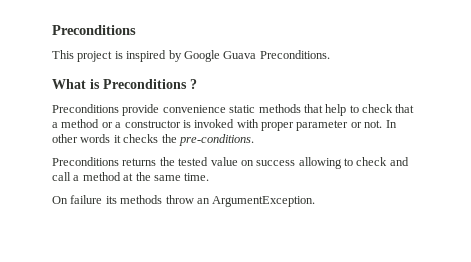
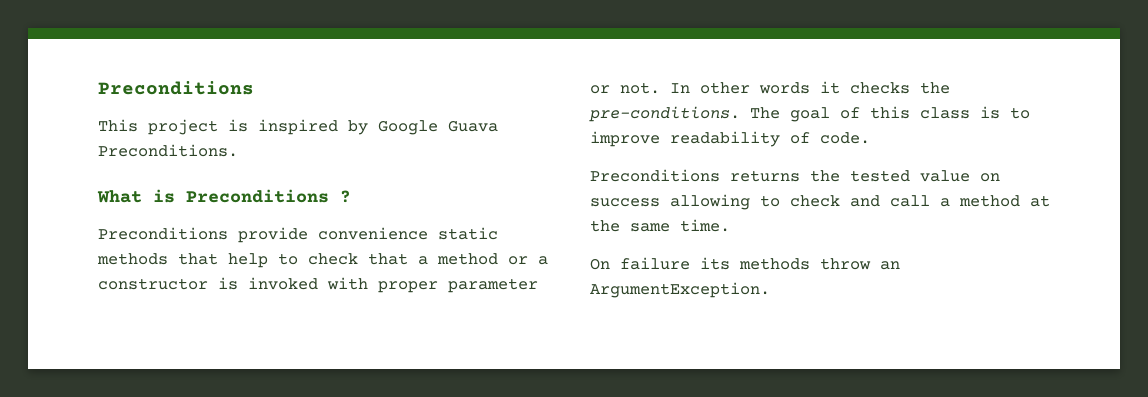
(254, 140) none -> [750,106,1030,122] [590,131,870,147] The goal of this class is to improve readability of code.

